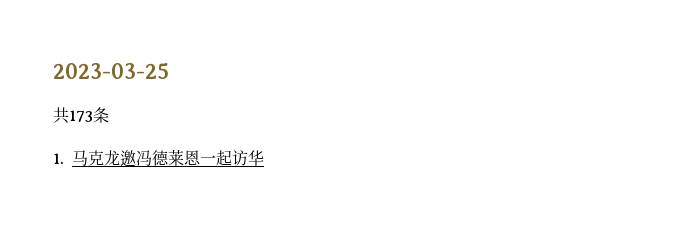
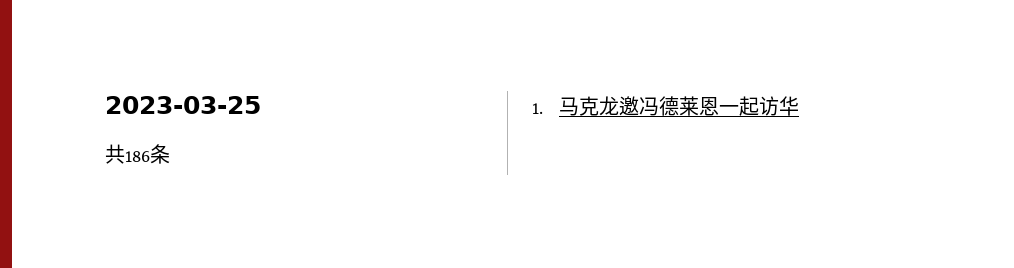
[69,110,93,122] 173 -> [125,151,150,162] 186

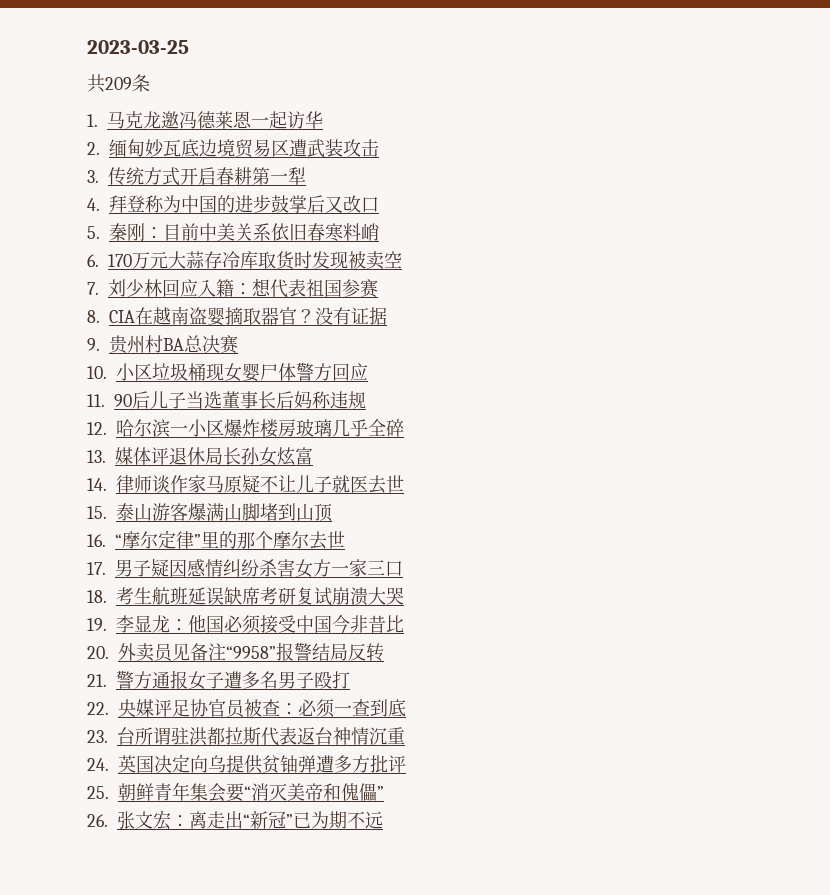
[125,151,150,162] 186 -> [105,77,132,90] 209
(800, 106) none -> [87,139,379,158] [87,167,306,186] [87,195,379,213] [87,223,380,242] [87,251,402,270] [87,278,378,298] [87,306,387,326] [87,335,238,354] [87,362,368,382] [87,391,366,409] [87,419,404,438] [87,447,313,466] [87,474,404,494] [87,503,333,522] [87,530,345,550] [87,558,403,578] [87,587,404,606] [87,615,404,634] [87,642,384,662] [87,670,350,690] [87,699,406,718] [87,727,405,746] [87,754,406,774] [87,782,384,802] [87,811,383,830] // 2.缅甸妙瓦底边境贸易区遭武装攻击 // 3.传统方式开启春耕第一犁 // 4.拜登称为中国的进步鼓掌后又改口 // 5.秦刚：目前中美关系依旧春寒料峭 // 6. 170万元大蒜存冷库取货时发现被卖空 // 7.刘少林回应入籍：想代表祖国参赛 // 8. CIA在越南盗婴摘取器官？没有证据 // 9.贵州村BA总决赛 // 10.小区垃圾桶现女婴尸体警方回应 // 11. 90后儿子当选董事长后妈称违规 // 12.哈尔滨一小区爆炸楼房玻璃几乎全碎 // 13.媒体评退休局长孙女炫富 // 14.律师谈作家马原疑不让儿子就医去世 // 15.泰山游客爆满山脚堵到山顶 // 16. “摩尔定律”里的那个摩尔去世 // 17.男子疑因感情纠纷杀害女方一家三口 // 18.考生航班延误缺席考研复试崩溃大哭 // 19.李显龙：他国必须接受中国今非昔比 // 20.外卖员见备注“9958”报警结局反转 // 21.警方通报女子遭多名男子殴打 // 22.央媒评足协官员被查：必须一查到底 // 23.台所谓驻洪都拉斯代表返台神情沉重 // 24.英国决定向乌提供贫铀弹遭多方批评 // 25.朝鲜青年集会要“消灭美帝和傀儡” // 26.张文宏：离走出“新冠”已为期不远

